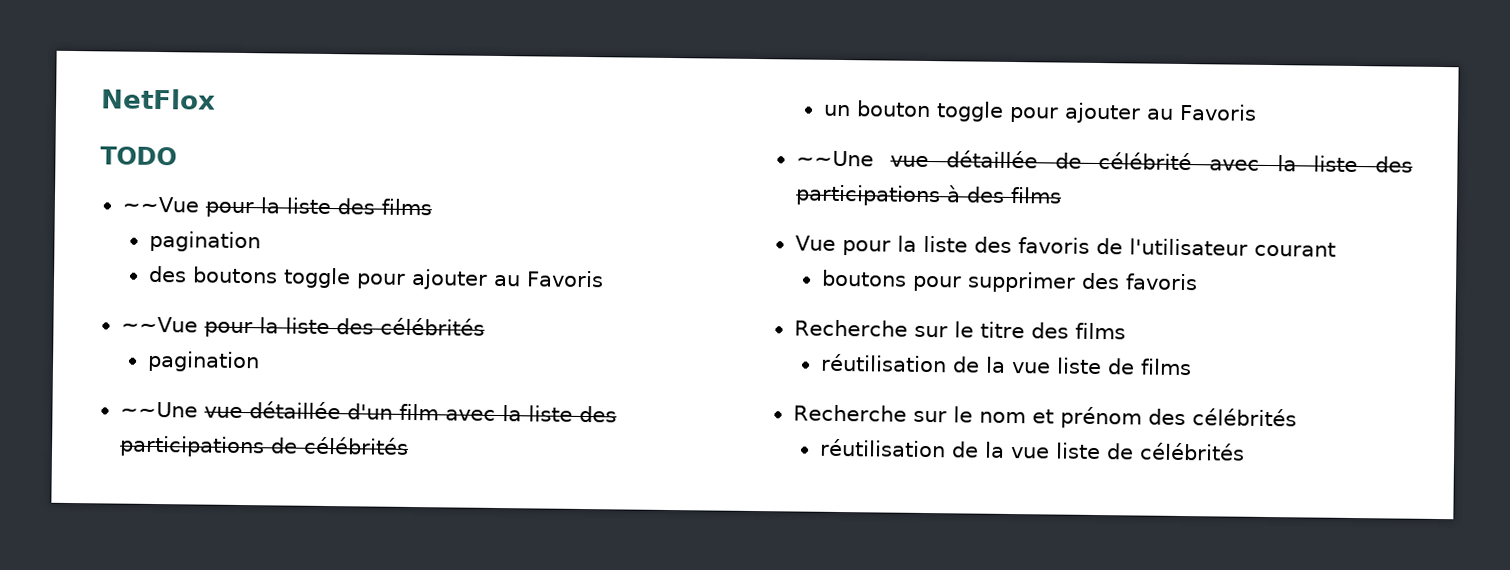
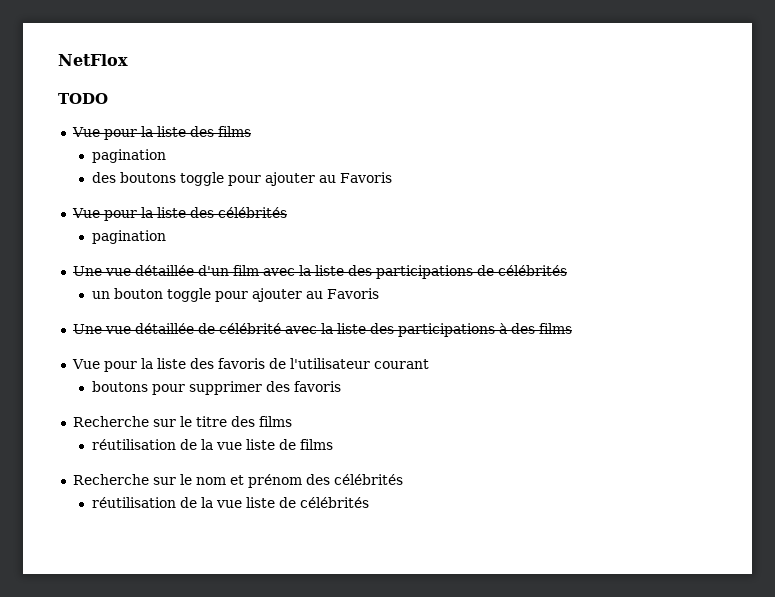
[121,196,199,213] ~~Vue -> [71,127,100,137] Vue
[120,316,198,333] ~~Vue -> [71,208,100,218] Vue
[119,401,198,418] ~~Une -> [72,266,102,276] Une
[795,150,874,167] ~~Une -> [72,324,102,334] Une

